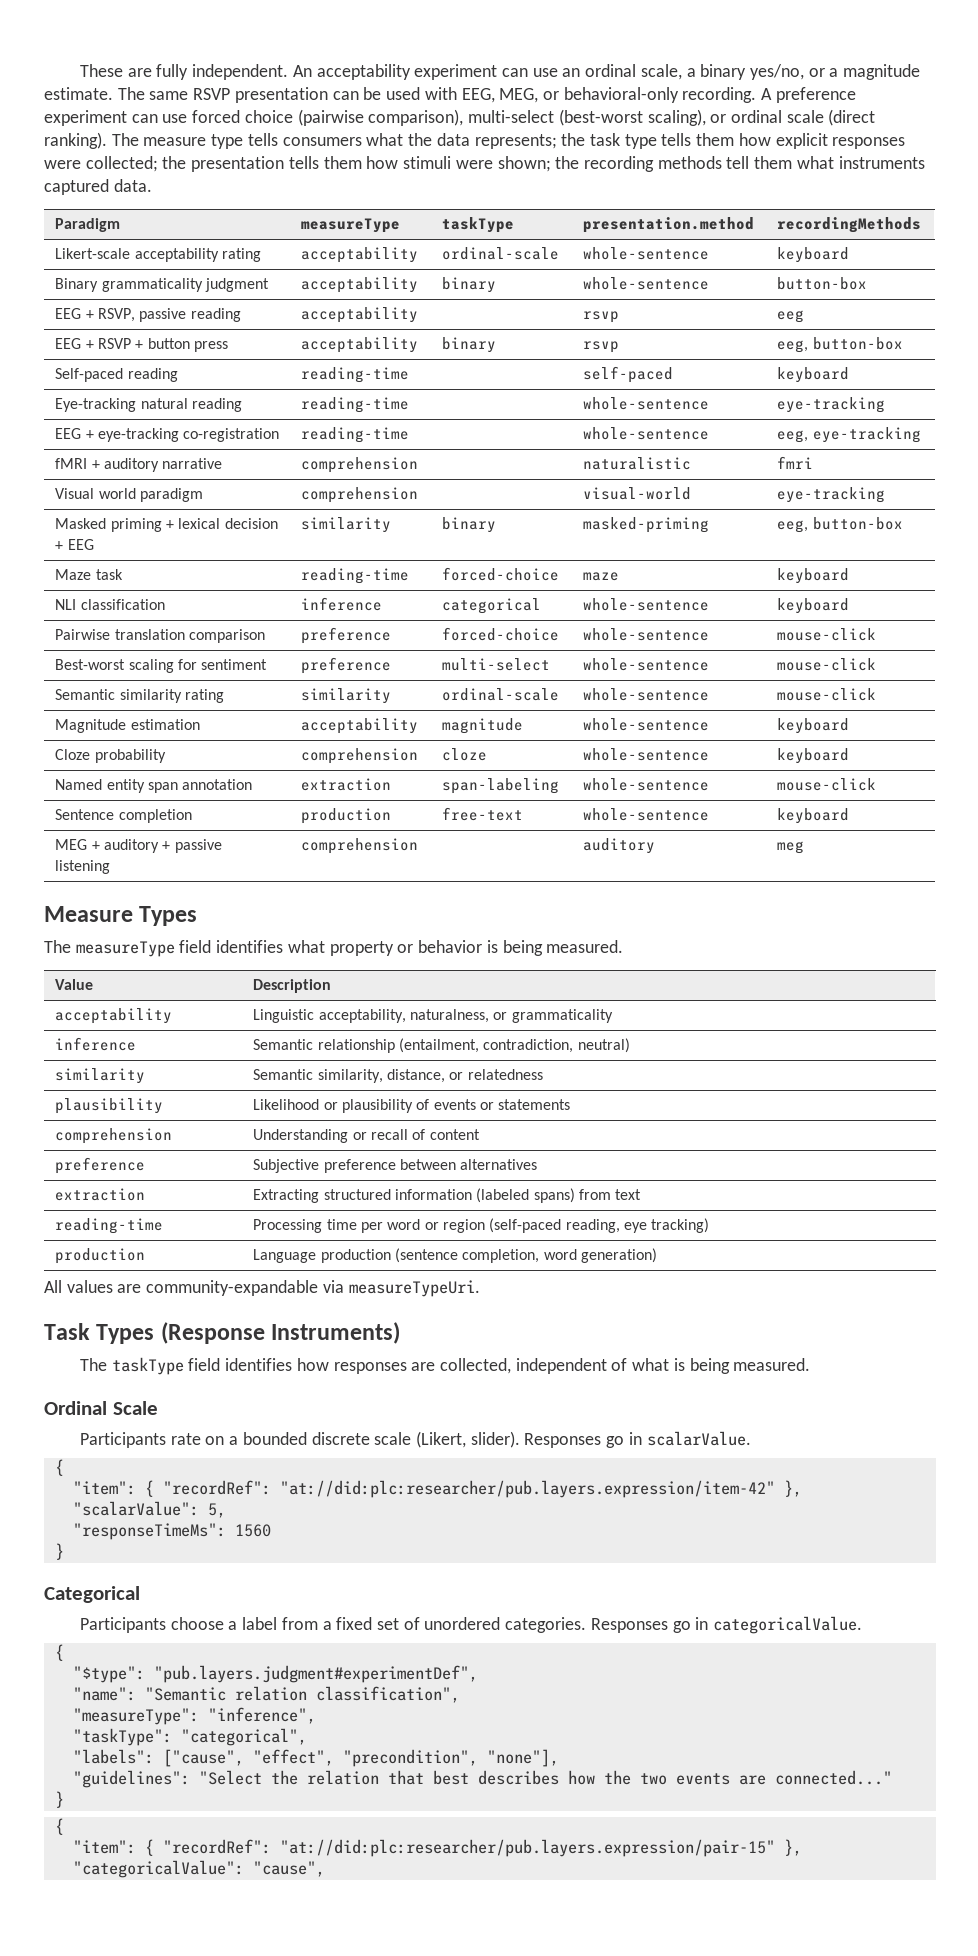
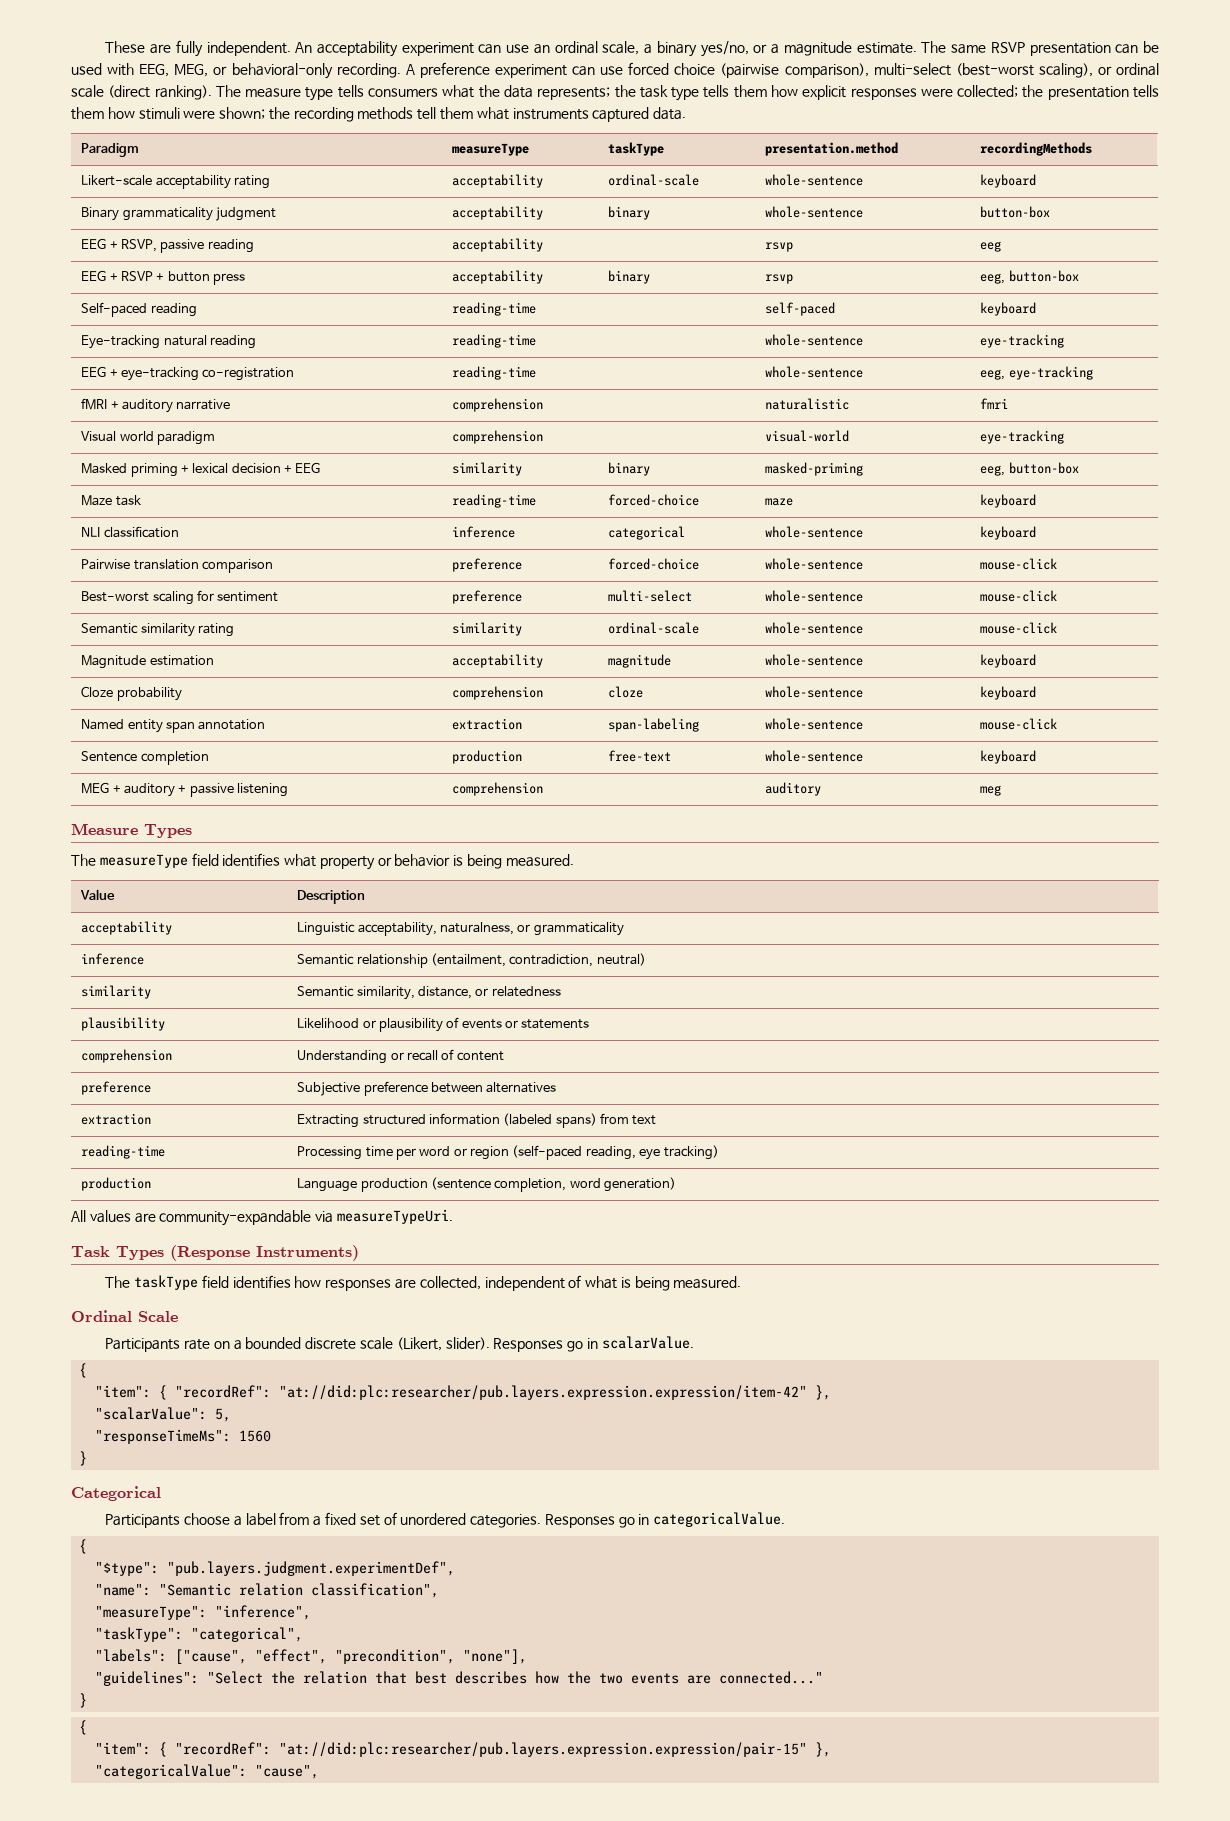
[279,1480,775,1498] "at://did:plc:researcher/pub.layers.expression/item-42" -> [279,1385,808,1400] "at://did:plc:researcher/pub.layers.expression.expression/item-42"
[153,1665,478,1683] "pub.layers.judgment#experimentDef", -> [167,1561,456,1576] "pub.layers.judgment.experimentDef",
[279,1839,775,1857] "at://did:plc:researcher/pub.layers.expression/pair-15" -> [279,1742,808,1757] "at://did:plc:researcher/pub.layers.expression.expression/pair-15"

